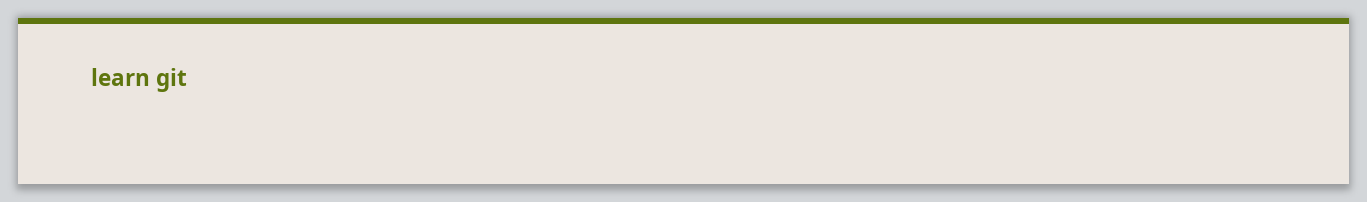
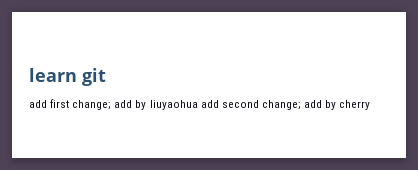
(188, 80) none -> [29,99,371,110] // add first change; add by liuyaohua add second change; add by cherry

